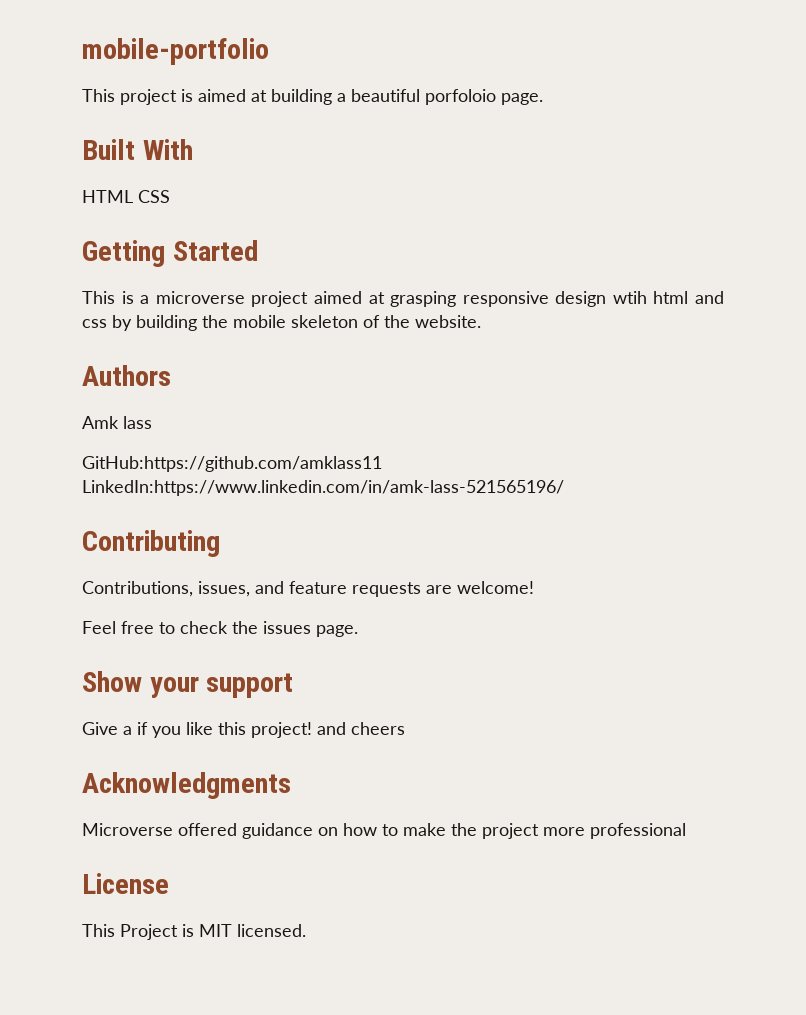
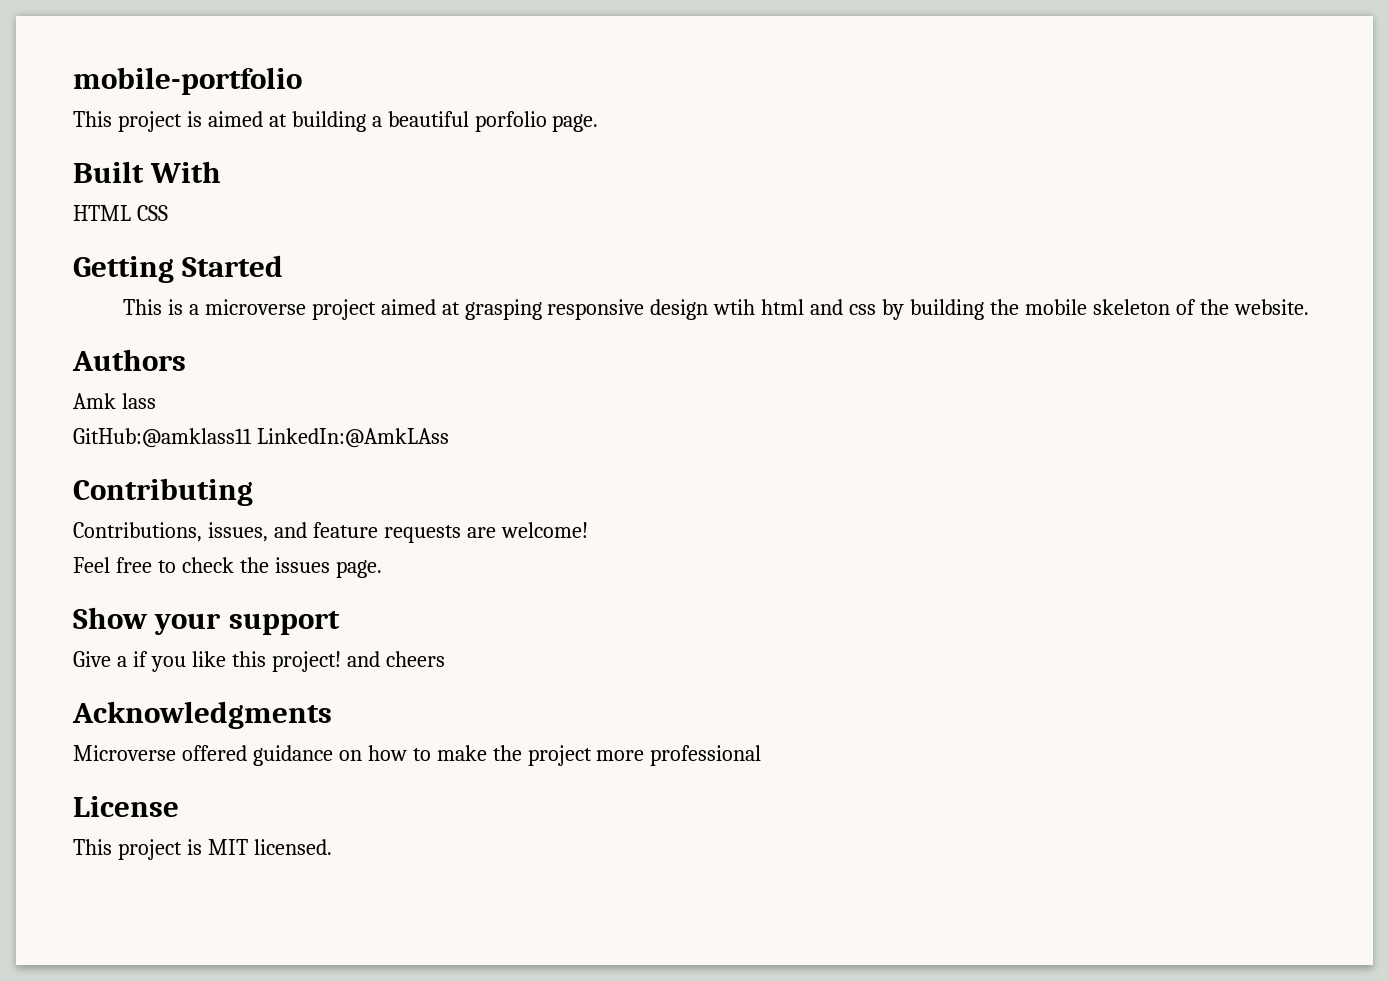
[425,89,496,105] porfoloio -> [474,111,547,132] porfolio
[82,456,382,472] [82,480,564,496] GitHub:https://github.com/amklass11 LinkedIn:https://www.linkedin.com/in/amk-lass-521565196/ -> [73,428,449,448] GitHub:@amklass11 LinkedIn:@AmkLAss
[120,924,178,940] Project -> [117,839,182,860] project

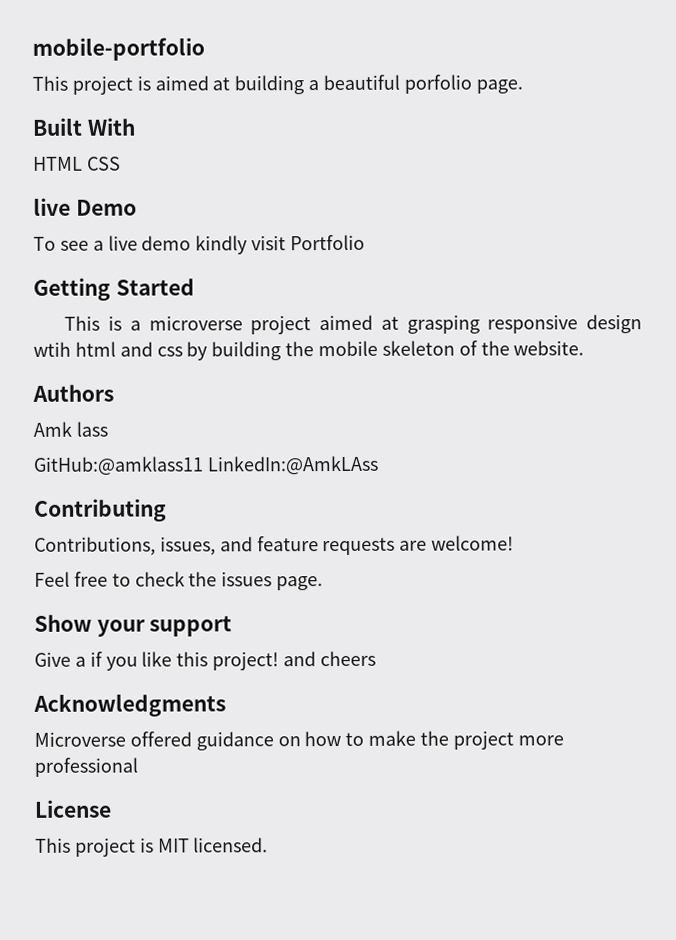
(168, 213) none -> [33,197,137,216] [33,234,366,255] // live Demo // To see a live demo kindly visit Portfolio

